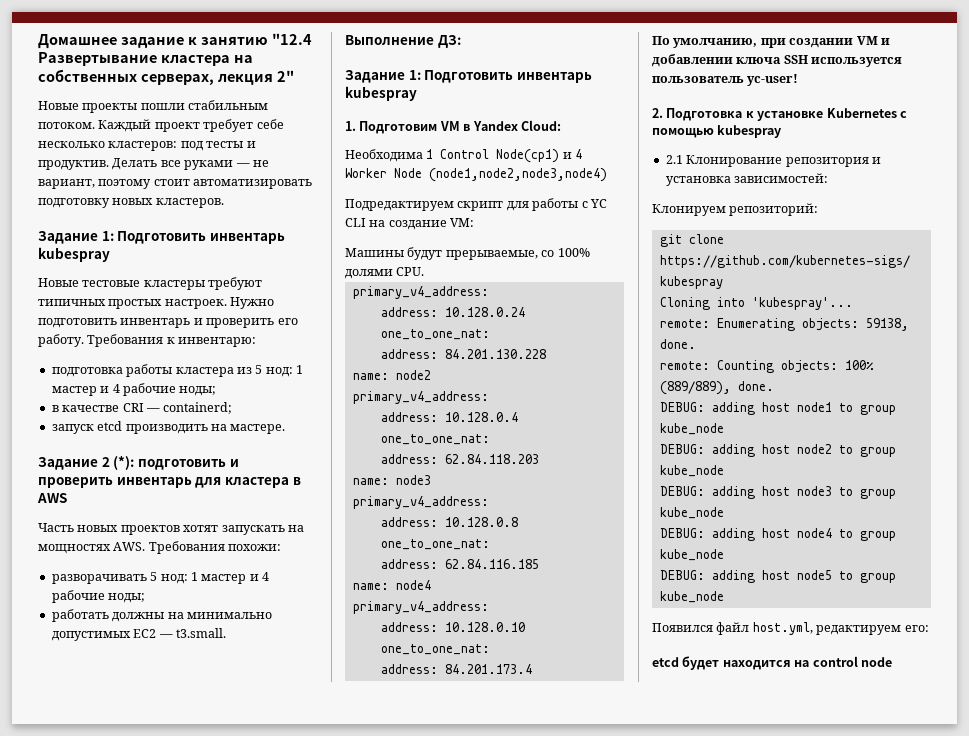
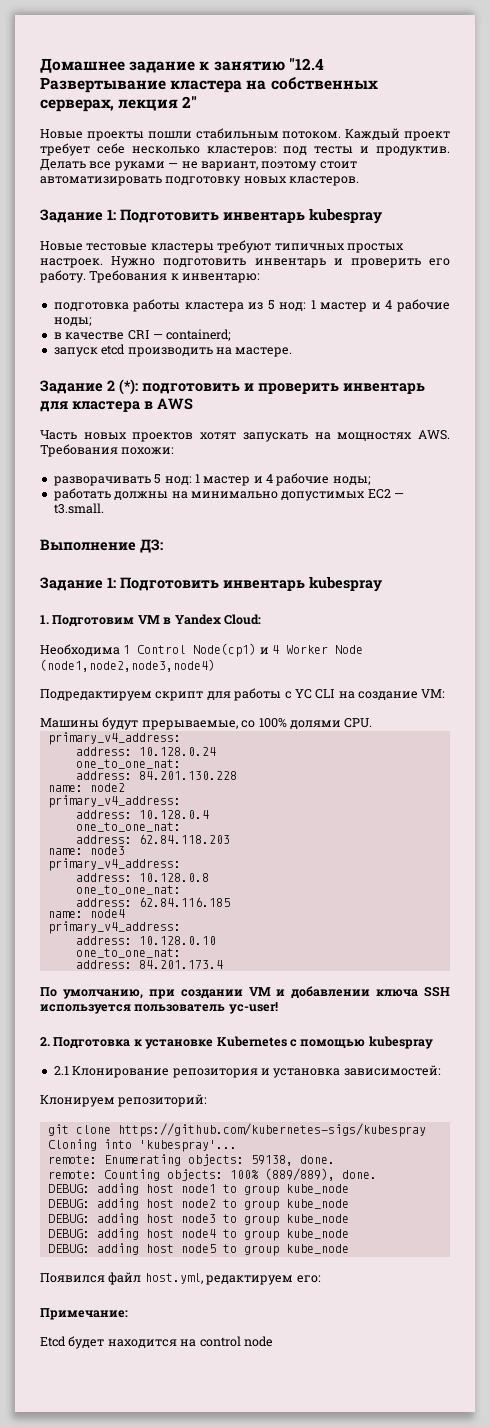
[652,657,679,667] etcd -> [40,1308,128,1320] [40,1336,66,1347] Примечание: // Etcd

